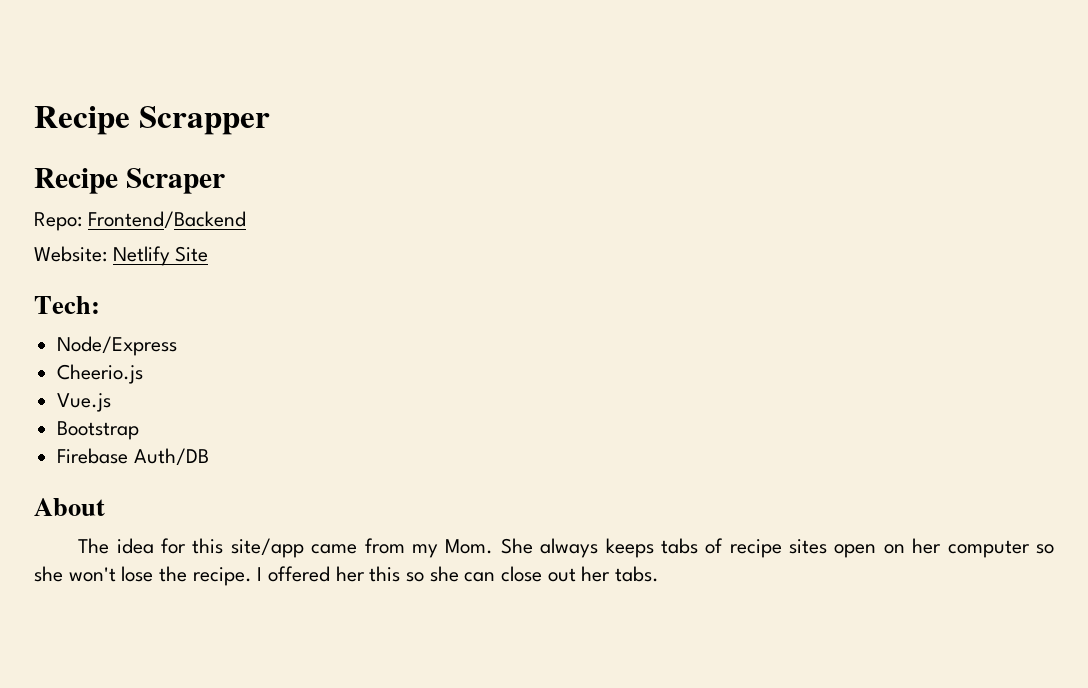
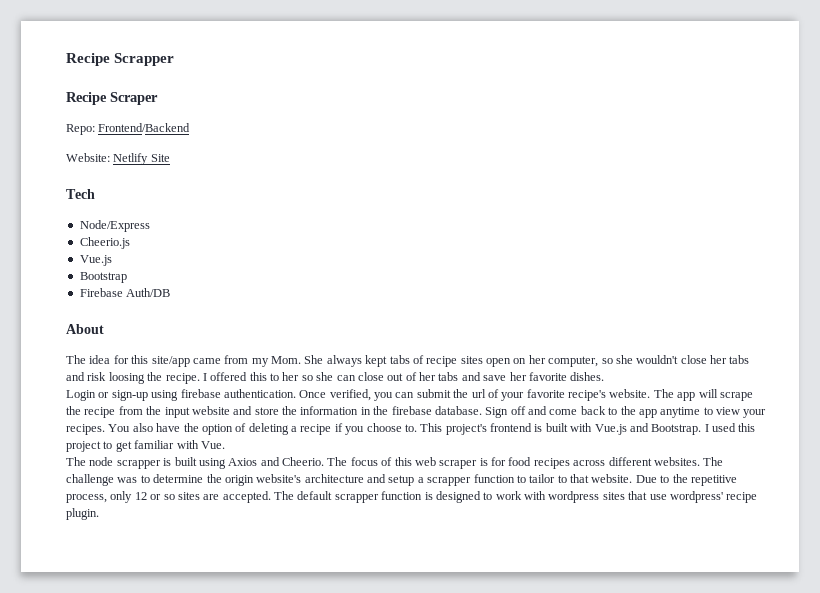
[34,296,100,314] Tech: -> [66,189,95,199] Tech
[605,538,654,558] keeps -> [365,355,388,367] kept
[947,540,1054,558] [34,566,154,582] computer so she won't lose -> [548,355,750,367] [66,372,145,384] computer, so she wouldn't close her tabs and risk loosing
[335,566,401,582] her this -> [249,372,300,381] this to her
[581,566,660,582] her tabs. -> [405,372,605,381] [66,389,753,401] [66,406,767,418] [66,423,756,435] [66,440,225,452] [66,457,724,469] [66,474,737,486] [66,491,758,503] [66,508,99,520] of her tabs and save her favorite dishes. // Login or sign-up using firebase authentication. Once verified, you can submit the url of your favorite recipe's website. The app will scrape the recipe from the input website and store the information in the firebase database. Sign off and come back to the app anytime to view your recipes. You also have the option of deleting a recipe if you choose to. This project's frontend is built with Vue.js and Bootstrap. I used this project to get familiar with Vue. // The node scrapper is built using Axios and Cheerio. The focus of this web scraper is for food recipes across different websites. The challenge was to determine the origin website's architecture and setup a scrapper function to tailor to that website. Due to the repetitive process, only 12 or so sites are accepted. The default scrapper function is designed to work with wordpress sites that use wordpress' recipe plugin.

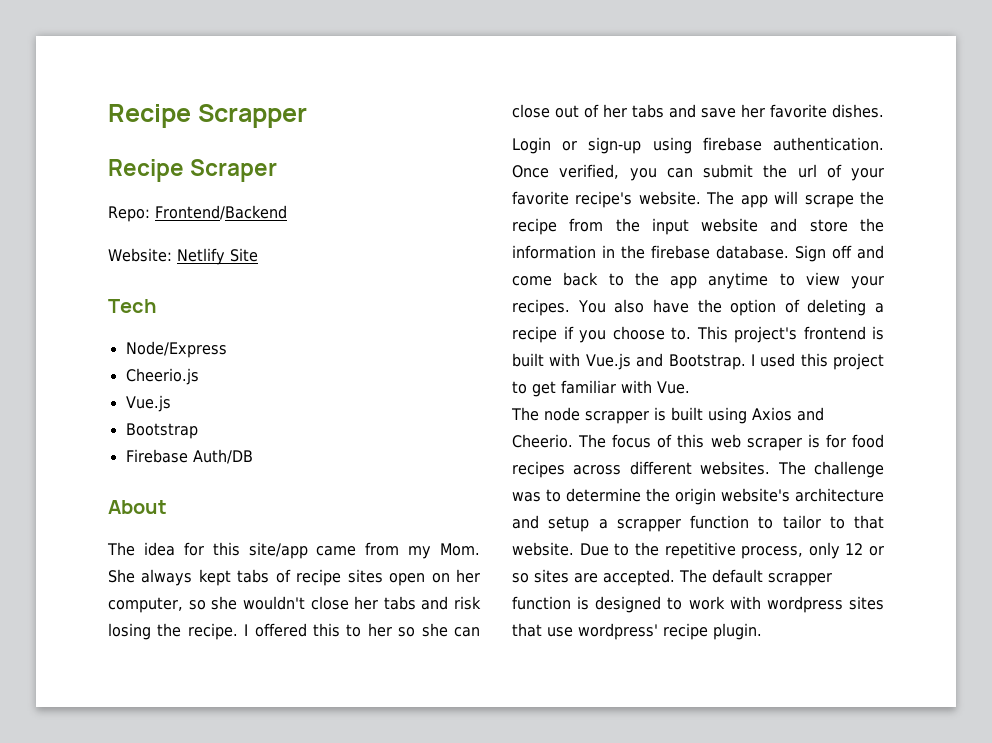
[108,372,145,384] loosing -> [108,623,151,640] losing

